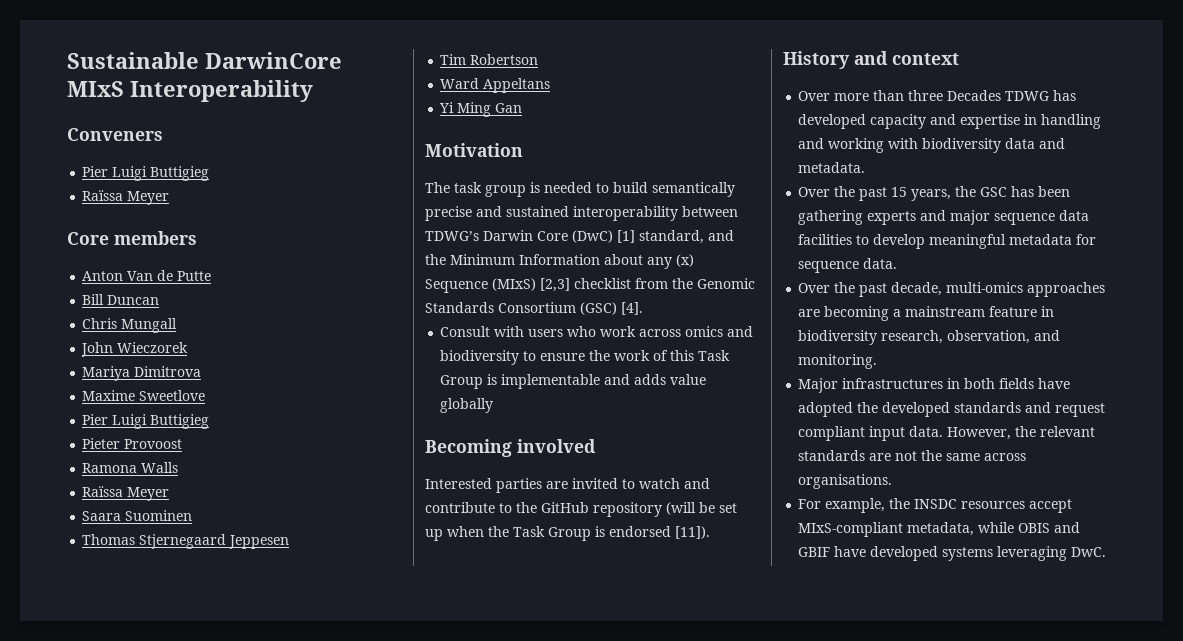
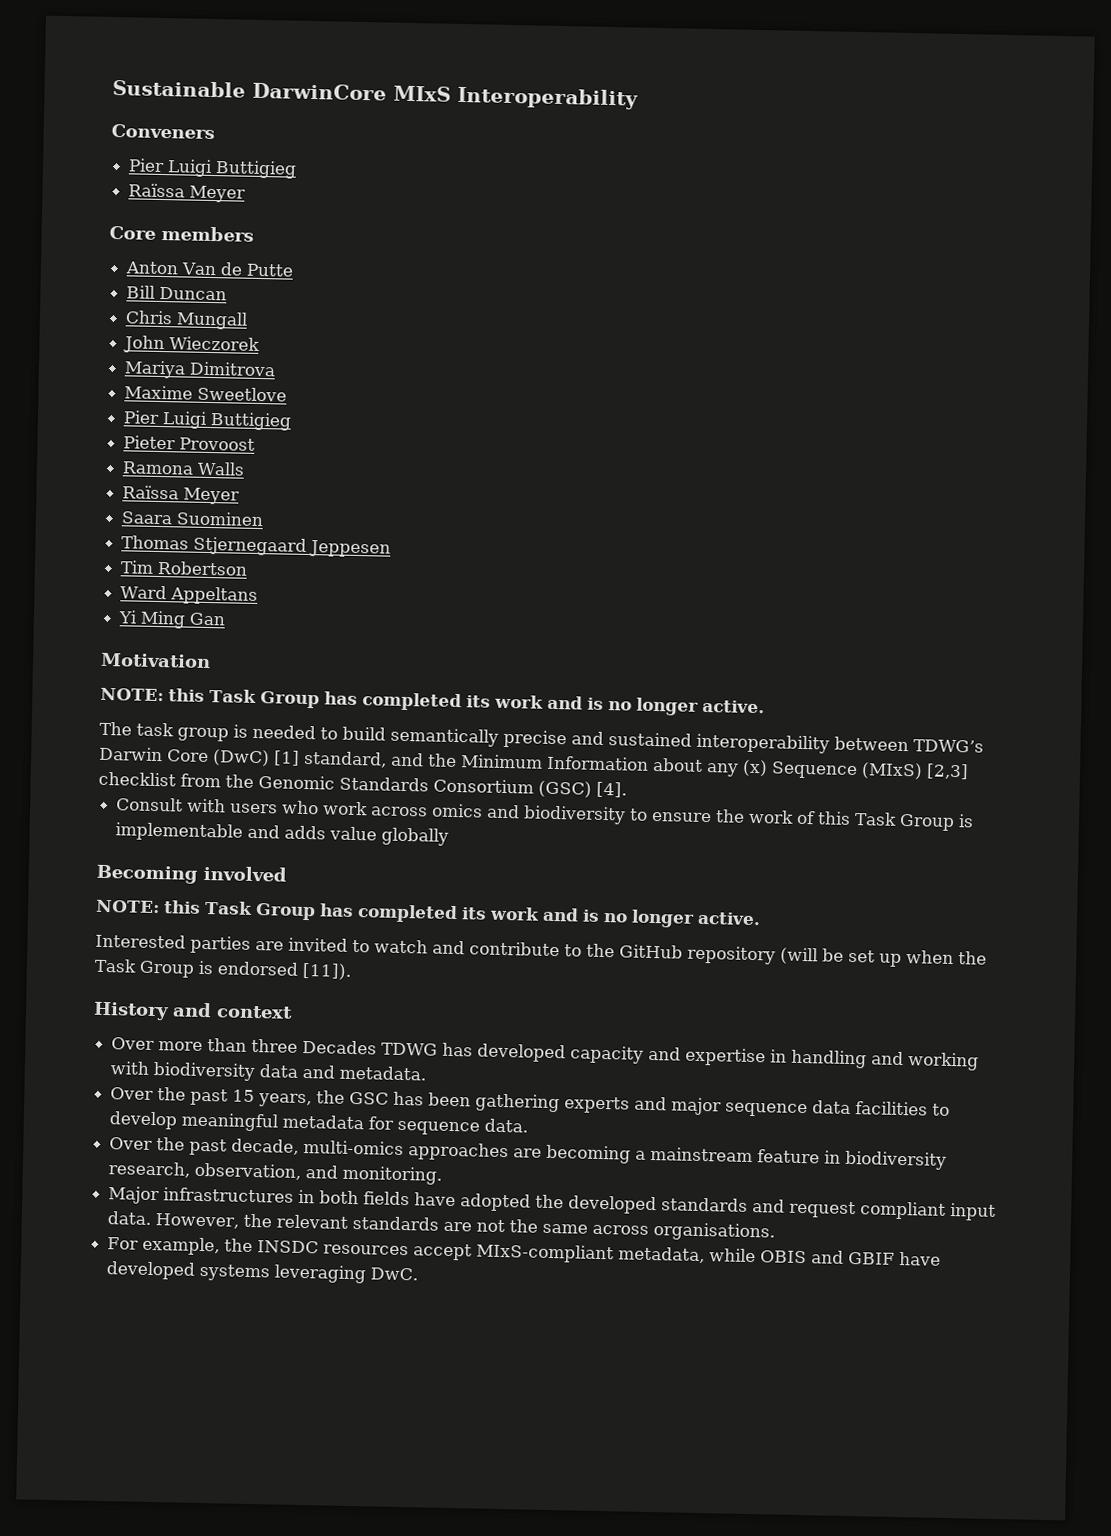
(523, 150) none -> [100,687,765,716] // NOTE: this Task Group has completed its work and is no longer active.
(596, 446) none -> [96,899,761,928] // NOTE: this Task Group has completed its work and is no longer active.

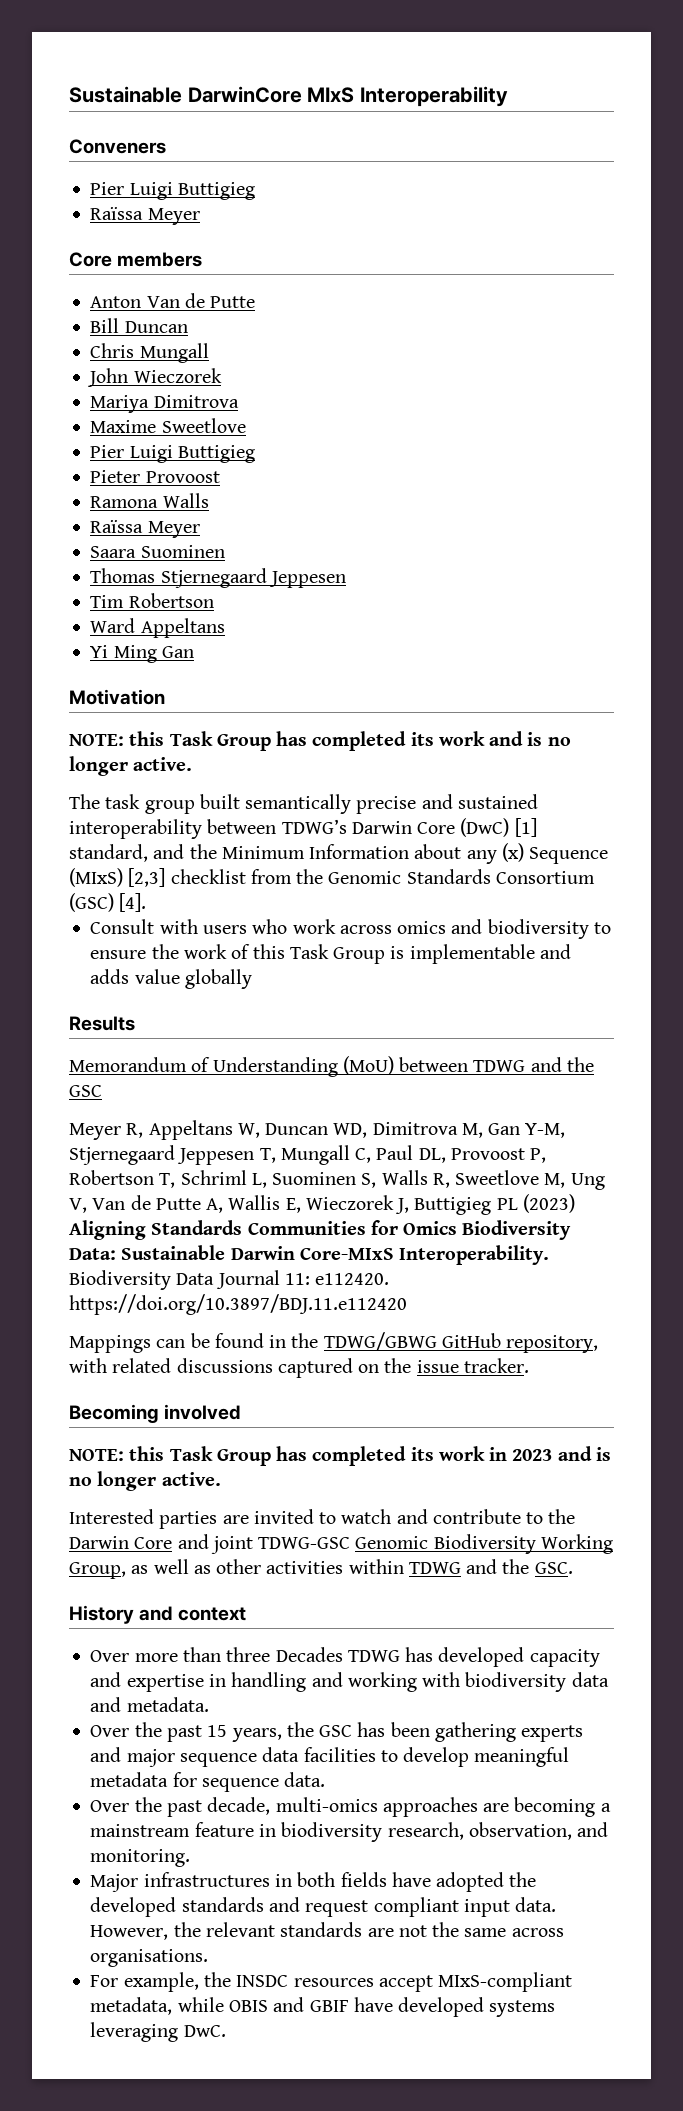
[233,724,386,741] is needed to build -> [199,794,240,809] built
(450, 836) none -> [69,1016,135,1031] [69,1056,594,1077] [69,1085,102,1097] [69,1120,566,1140] [69,1145,547,1165] [69,1170,605,1190] [69,1194,575,1215] [69,1220,572,1240] [69,1245,550,1265] [69,1270,390,1290] [69,1294,407,1315] [69,1332,599,1353] [69,1358,529,1378] // Results // Memorandum of Understanding (MoU) between TDWG and the GSC // Meyer R, Appeltans W, Duncan WD, Dimitrova M, Gan Y-M, Stjernegaard Jeppesen T, Mungall C, Paul DL, Provoost P, Robertson T, Schriml L, Suominen S, Walls R, Sweetlove M, Ung V, Van de Putte A, Wallis E, Wieczorek J, Buttigieg PL (2023) Aligning Standards Communities for Omics Biodiversity Data: Sustainable Darwin Core-MIxS Interoperability. Biodiversity Data Journal 11: e112420. https://doi.org/10.3897/BDJ.11.e112420 // Mappings can be found in the TDWG/GBWG GitHub repository, with related discussions captured on the issue tracker.
(540, 913) none -> [489,1447,553,1461] in 2023
[619,944,987,967] [94,958,352,980] GitHub repository (will be set up when the Task Group is endorsed [11]). -> [69,1534,613,1554] [69,1559,573,1579] Darwin Core and joint TDWG-GSC Genomic Biodiversity Working Group, as well as other activities within TDWG and the GSC.

